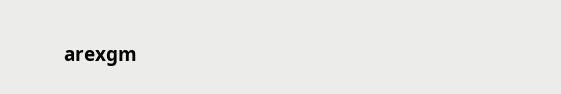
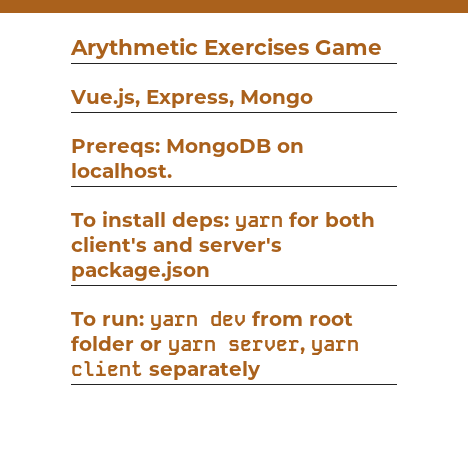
[64,50,137,66] arexgm -> [70,38,382,59] [70,88,313,108] [71,139,304,157] [71,163,172,178] [71,211,375,231] [71,236,282,252] [71,261,210,281] [71,311,353,330] [71,336,359,355] [71,360,261,380] Arythmetic Exercises Game // Vue.js, Express, Mongo // Prereqs: MongoDB on localhost. // To install deps: yarn for both client's and server's package.json // To run: yarn dev from root folder or yarn server, yarn client separately

